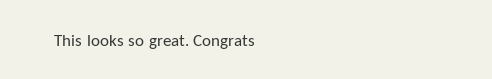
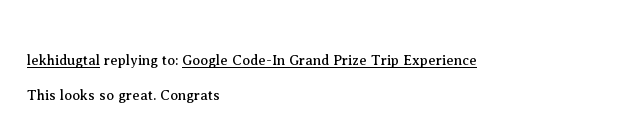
(54, 40) none -> [27,54,477,68] lekhidugtal replying to: Google Code-In Grand Prize Trip Experience //

